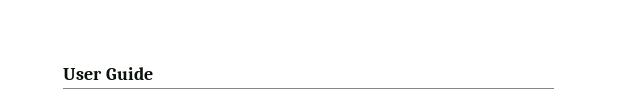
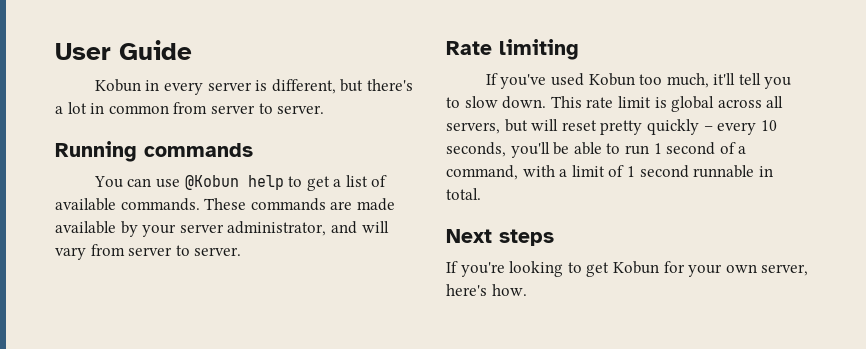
(153, 73) none -> [94,79,413,95] [55,102,325,114] [55,141,253,162] [93,175,388,191] [55,198,395,211] [55,221,389,237] [55,244,242,260] [446,39,579,60] [485,73,792,89] [446,96,784,112] [446,119,777,135] [446,142,747,158] [446,165,773,180] [446,188,481,200] [446,229,554,246] [446,261,809,277] [446,284,527,296] // Kobun in every server is different, but there's a lot in common from server to server. // Running commands // You can use @Kobun help to get a list of available commands. These commands are made available by your server administrator, and will vary from server to server. // Rate limiting // If you've used Kobun too much, it'll tell you to slow down. This rate limit is global across all servers, but will reset pretty quickly – every 10 seconds, you'll be able to run 1 second of a command, with a limit of 1 second runnable in total. // Next steps // If you're looking to get Kobun for your own server, here's how.

